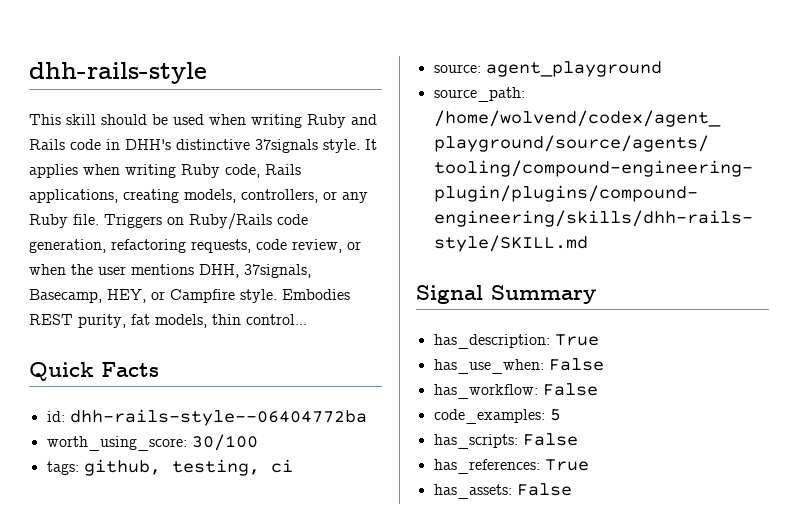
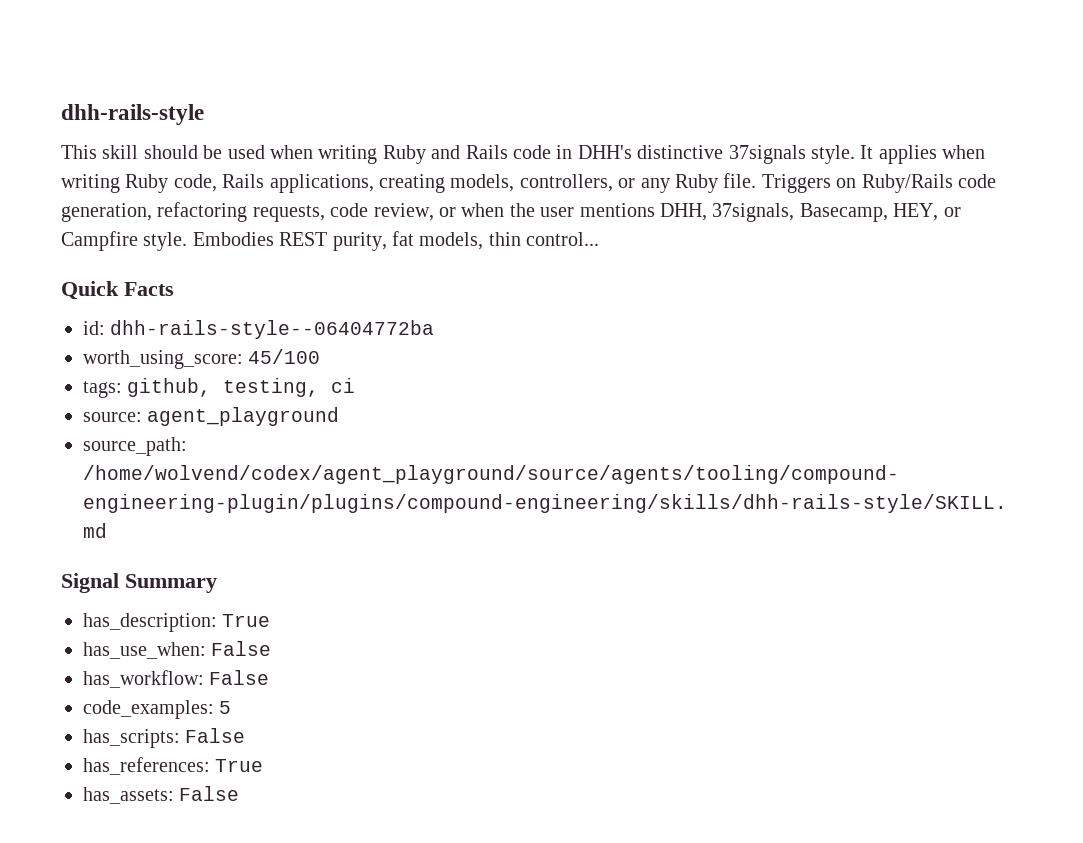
[191,434,258,451] 30/100 -> [248,349,321,364] 45/100

